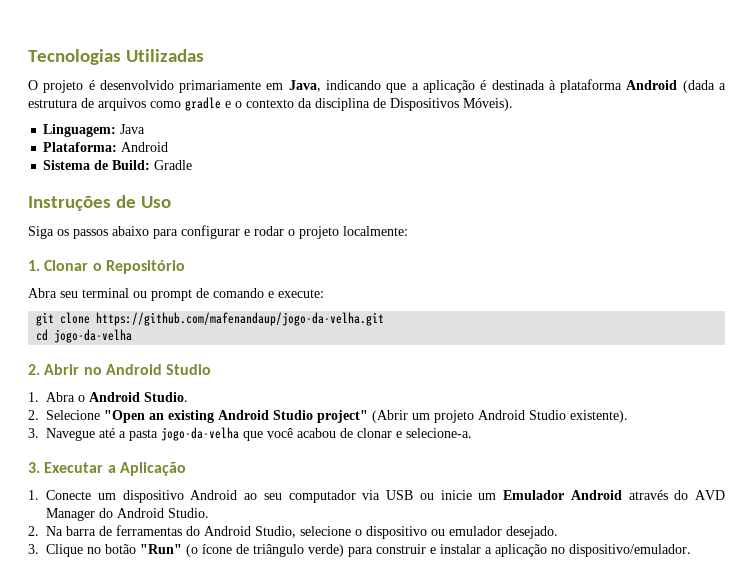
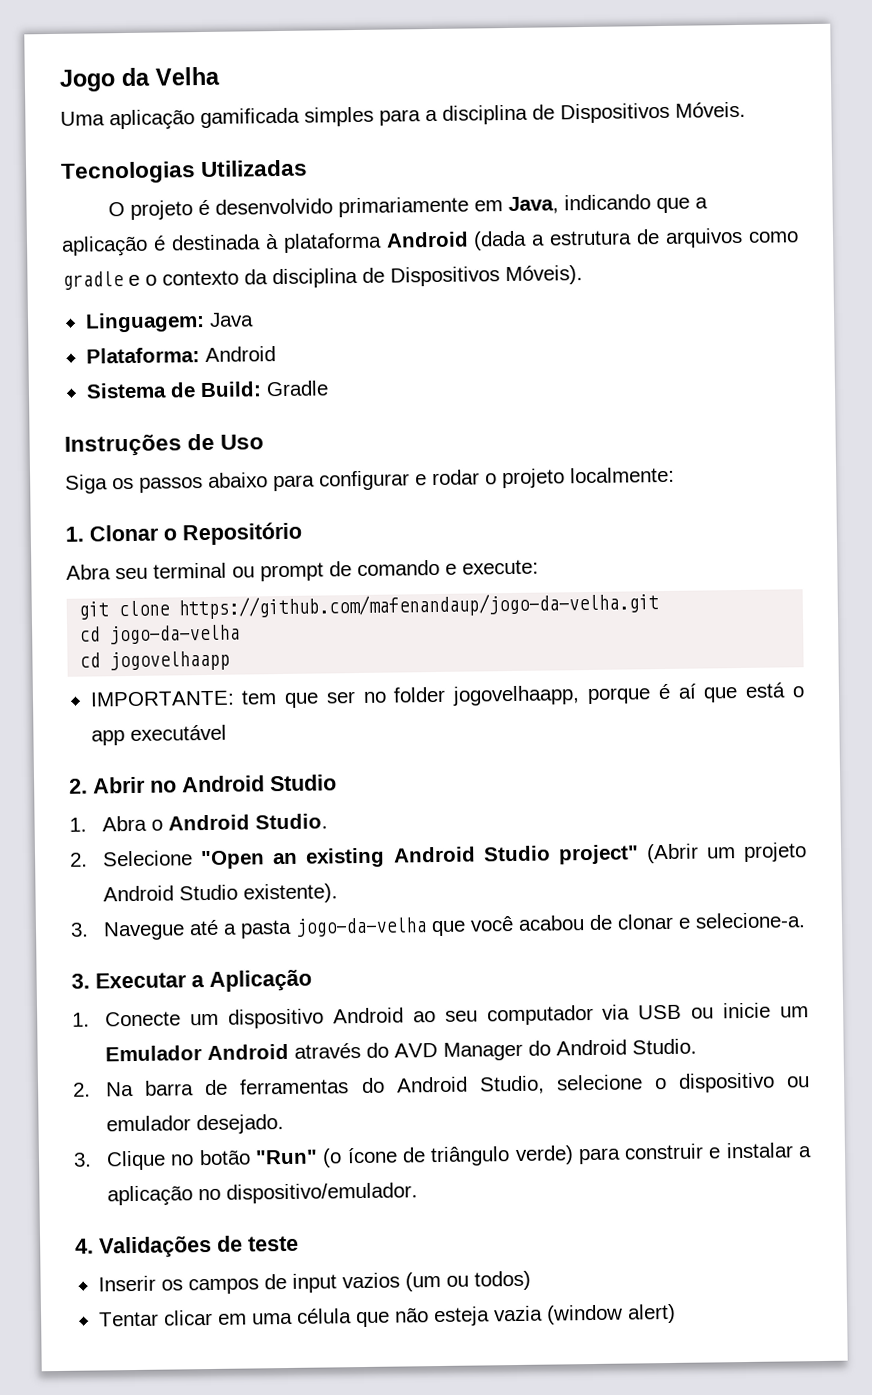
(28, 57) none -> [59,66,220,92] [60,101,746,131] Jogo da Velha // Uma aplicação gamificada simples para a disciplina de Dispositivos Móveis. //
(133, 336) none -> [79,650,231,672] [89,682,806,708] [90,724,227,746] // cd jogovelhaapp // IMPORTANTE: tem que ser no folder jogovelhaapp, porque é aí que está o app executável
(691, 550) none -> [75,1235,299,1259] [97,1270,531,1295] [98,1303,676,1328] // 4. Validações de teste // Inserir os campos de input vazios (um ou todos) // Tentar clicar em uma célula que não esteja vazia (window alert)

